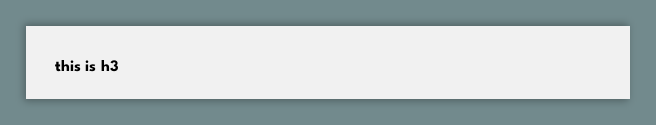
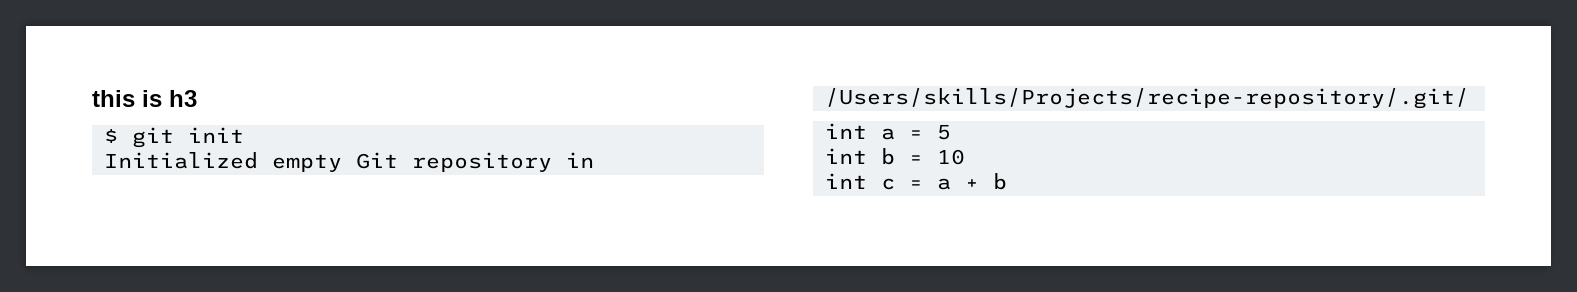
(119, 66) none -> [104,127,245,148] [104,152,595,172] [825,88,1470,109] [825,123,952,140] [825,148,966,165] [825,173,1008,190] // $ git init // Initialized empty Git repository in /Users/skills/Projects/recipe-repository/.git/ // int a = 5 // int b = 10 // int c = a + b

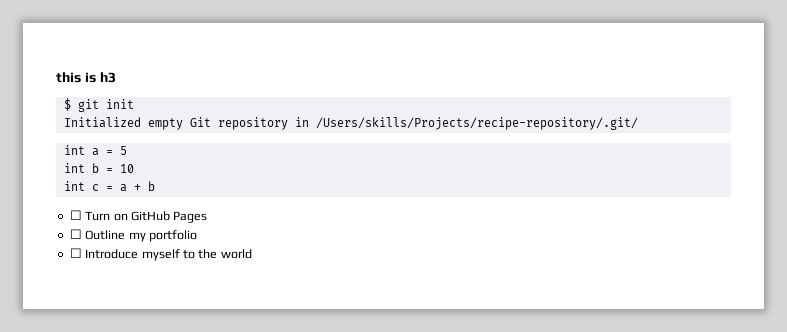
(1008, 181) none -> [69,210,208,223] [69,229,197,242] [69,248,252,261] // ☐ Turn on GitHub Pages // ☐ Outline my portfolio // ☐ Introduce myself to the world

